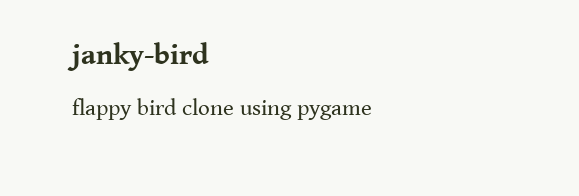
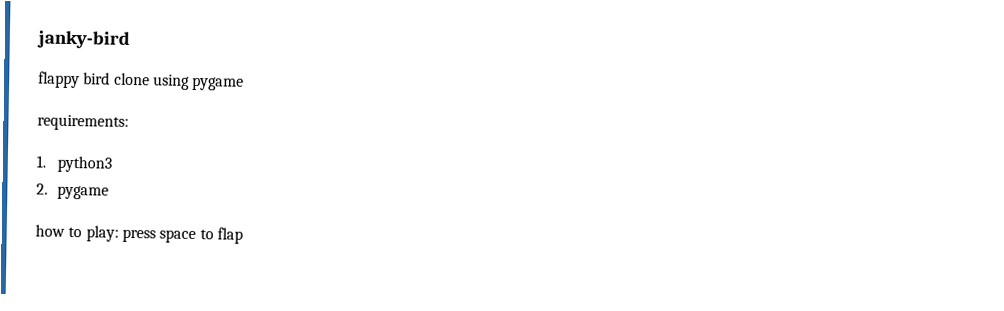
(373, 112) none -> [37,114,129,131] [36,155,112,173] [36,183,109,200] [35,224,243,244] // requirements: // 1. python3 // 2. pygame // how to play: press space to flap

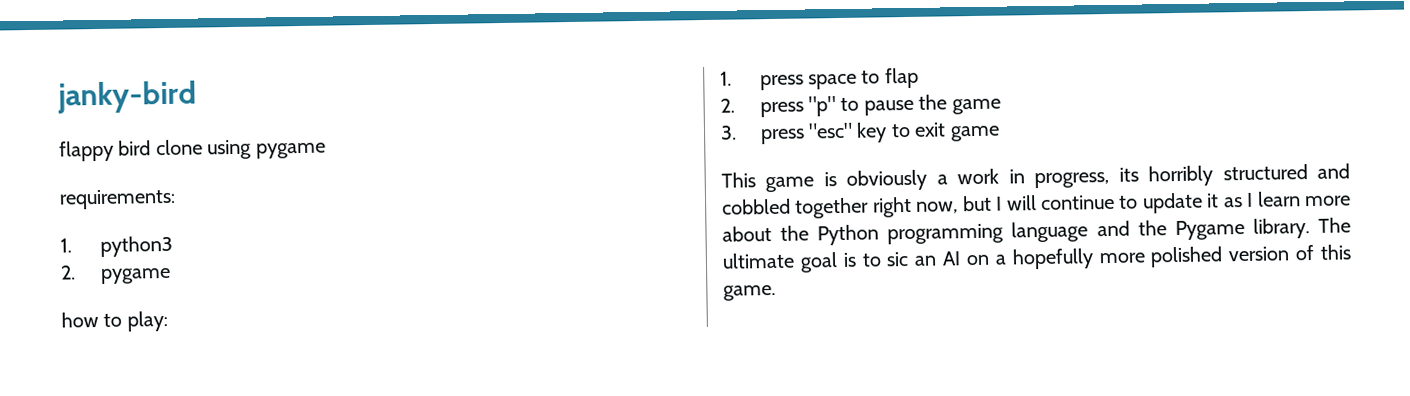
(119, 233) none -> [720,71,732,86] // 1.
(243, 235) none -> [720,94,1001,118] [720,122,1000,145] [721,163,1350,193] [722,191,1351,219] [722,217,1351,246] [722,244,1351,273] [723,284,776,301] // 2. press "p" to pause the game // 3. press "esc" key to exit game // This game is obviously a work in progress, its horribly structured and cobbled together right now, but I will continue to update it as I learn more about the Python programming language and the Pygame library. The ultimate goal is to sic an AI on a hopefully more polished version of this game.

